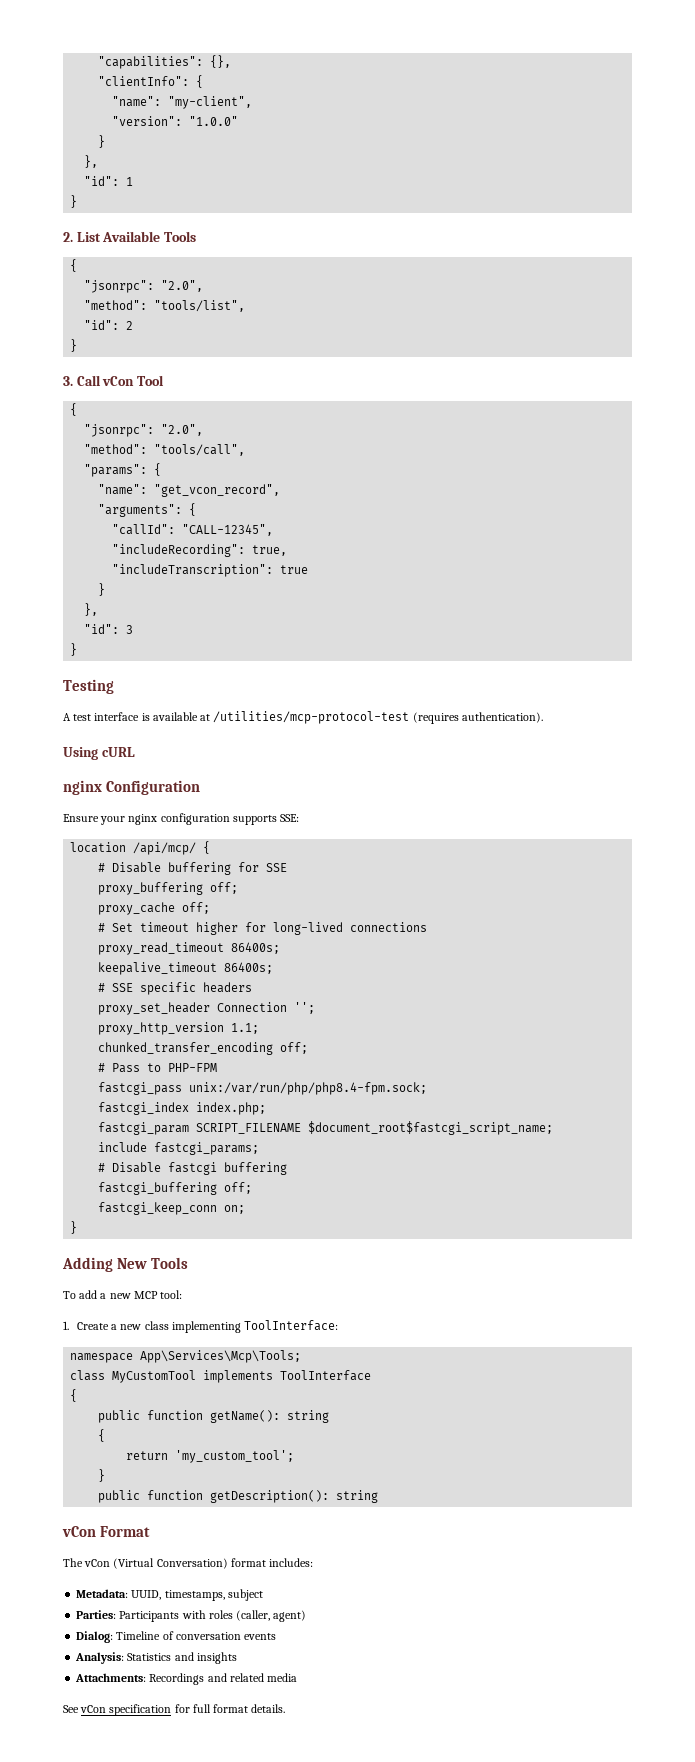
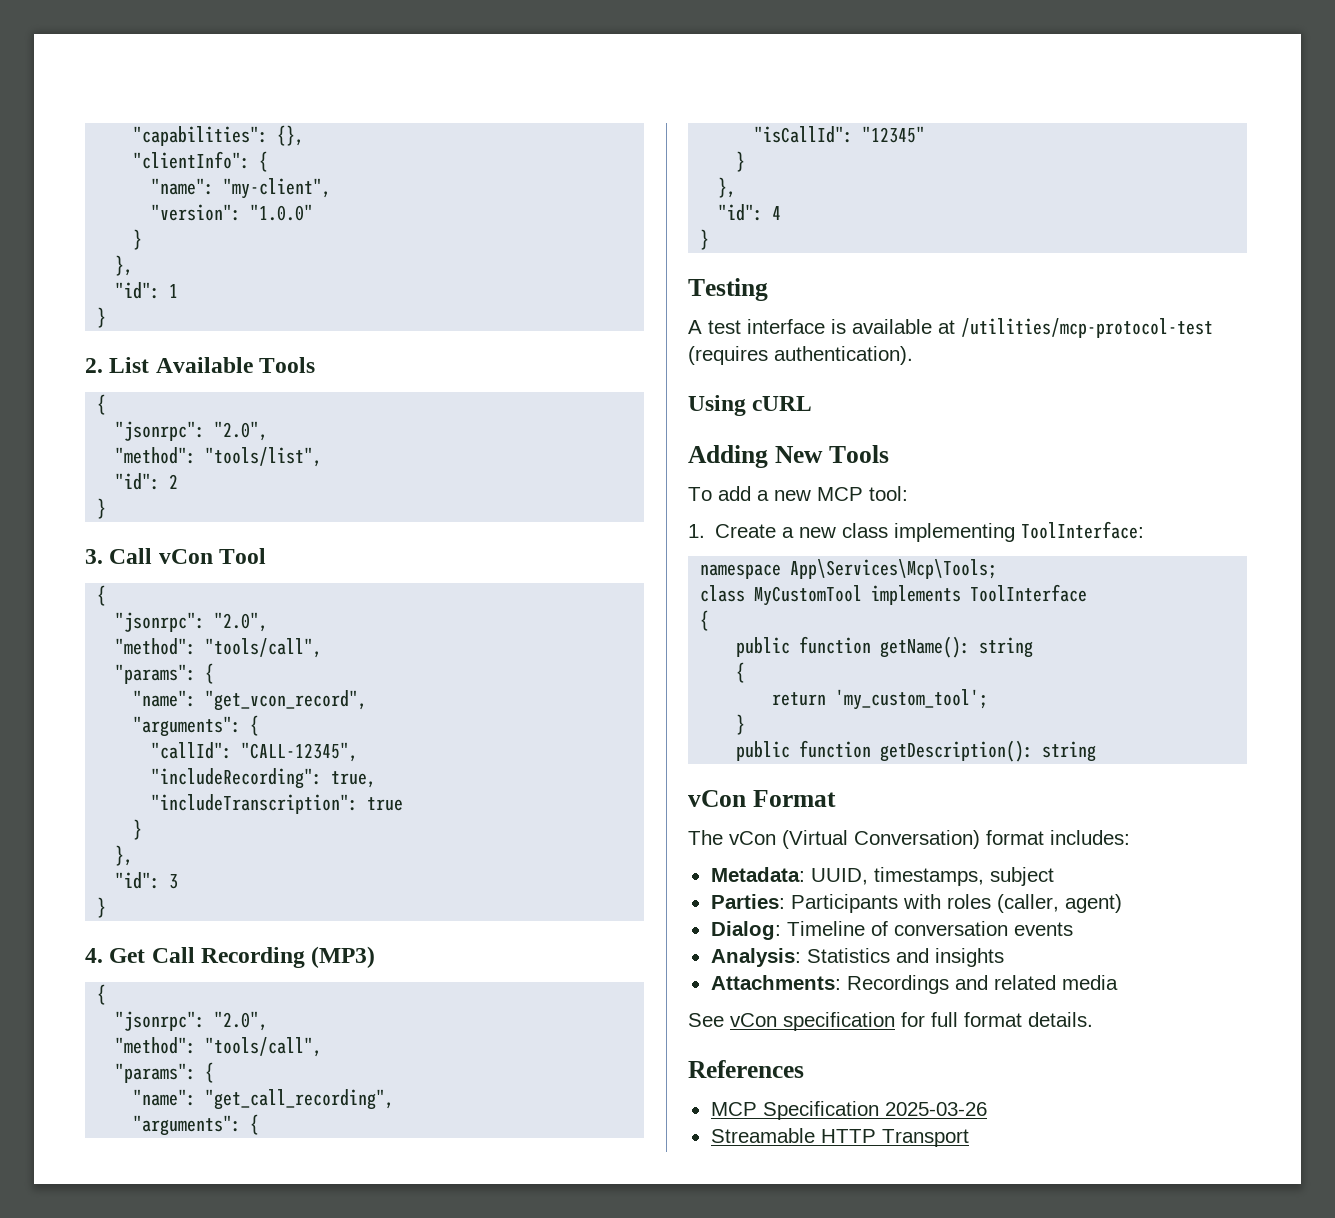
(78, 649) none -> [85,946,376,968] [97,984,107,1005] [115,1011,269,1031] [115,1037,323,1057] [115,1062,215,1083] [133,1089,395,1110] [133,1114,260,1136] [754,126,926,143] [736,151,746,172] [718,177,737,198] [718,204,782,221] [700,229,710,250] // 4. Get Call Recording (MP3) // { // "jsonrpc": "2.0", // "method": "tools/call", // "params": { // "name": "get_call_recording", // "arguments": { // "isCallId": "12345" // } // }, // "id": 4 // }
[63,780,201,795] [63,813,300,825] [70,841,211,855] [98,862,288,875] [98,882,239,895] [98,902,211,915] [98,922,428,935] [98,942,281,955] [98,962,274,975] [98,982,253,995] [98,1002,316,1015] [98,1022,260,1035] [98,1042,309,1055] [98,1063,218,1073] [98,1082,428,1095] [98,1102,267,1115] [98,1121,554,1135] [98,1142,260,1155] [98,1162,288,1175] [98,1182,253,1195] [98,1202,246,1215] [70,1221,78,1234] // nginx Configuration // Ensure your nginx configuration supports SSE: // location /api/mcp/ { // # Disable buffering for SSE // proxy_buffering off; // proxy_cache off; // # Set timeout higher for long-lived connections // proxy_read_timeout 86400s; // keepalive_timeout 86400s; // # SSE specific headers // proxy_set_header Connection ''; // proxy_http_version 1.1; // chunked_transfer_encoding off; // # Pass to PHP-FPM // fastcgi_pass unix:/var/run/php/php8.4-fpm.sock; // fastcgi_index index.php; // fastcgi_param SCRIPT_FILENAME $document_root$fastcgi_script_name; // include fastcgi_params; // # Disable fastcgi buffering // fastcgi_buffering off; // fastcgi_keep_conn on; // } -> (813, 403) none
(286, 1708) none -> [688,1060,804,1078] [710,1101,987,1120] [710,1128,969,1147] // References // MCP Specification 2025-03-26 // Streamable HTTP Transport

